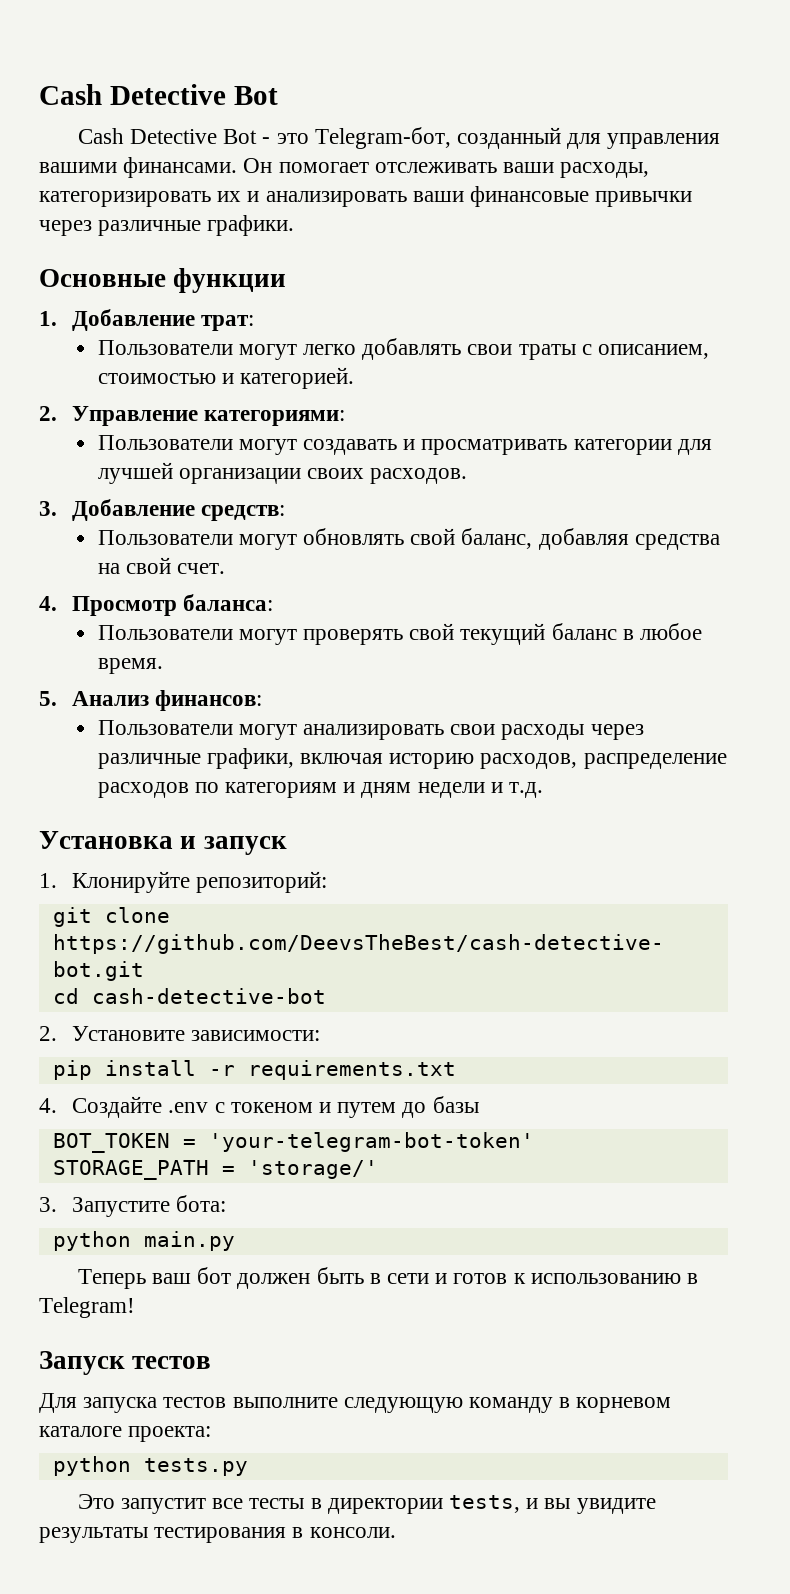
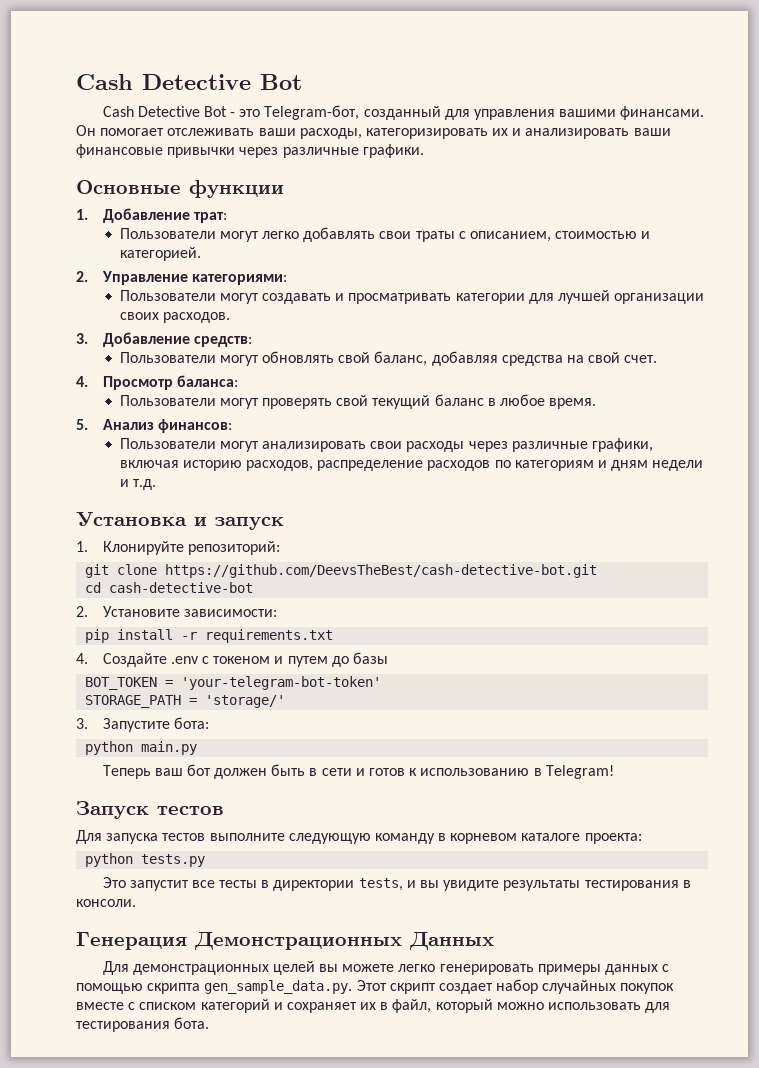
(396, 1532) none -> [76,932,494,950] [102,961,670,975] [76,979,675,994] [76,999,671,1013] [76,1017,210,1032] // Генерация Демонстрационных Данных // Для демонстрационных целей вы можете легко генерировать примеры данных с помощью скрипта gen_sample_data.py. Этот скрипт создает набор случайных покупок вместе с списком категорий и сохраняет их в файл, который можно использовать для тестирования бота.

